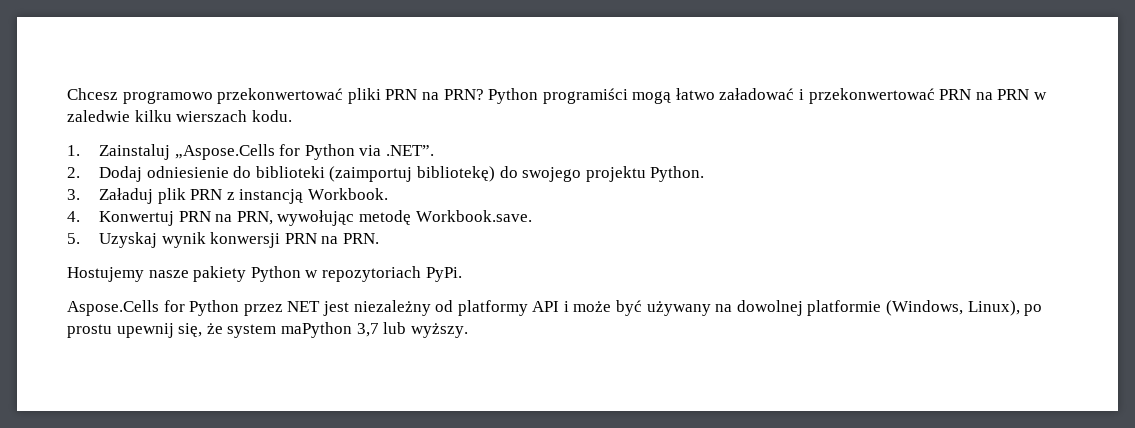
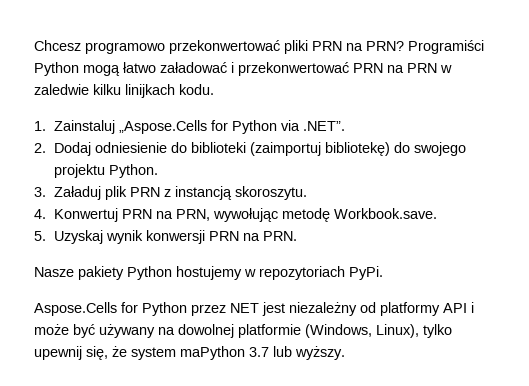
[488,88,628,104] Python programiści -> [408,40,484,54] [34,62,79,76] Programiści Python
[176,110,248,122] wierszach -> [125,84,175,98] linijkach
[307,188,388,200] Workbook. -> [235,186,308,200] skoroszytu.
[67,267,189,282] Hostujemy nasze -> [34,267,74,277] Nasze
(301, 274) none -> [176,266,242,280] hostujemy
[1024,304,1043,316] [67,324,112,338] po prostu -> [423,324,452,338] tylko
[356,323,379,337] 3,7 -> [249,347,269,357] 3.7

